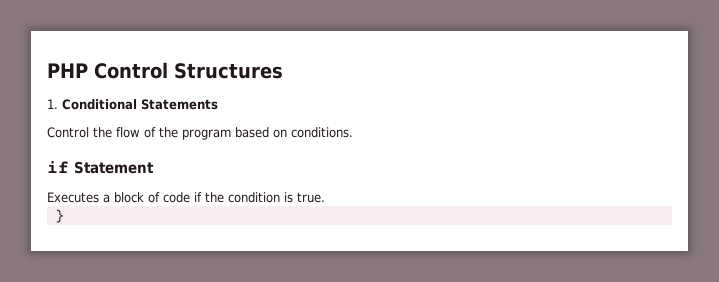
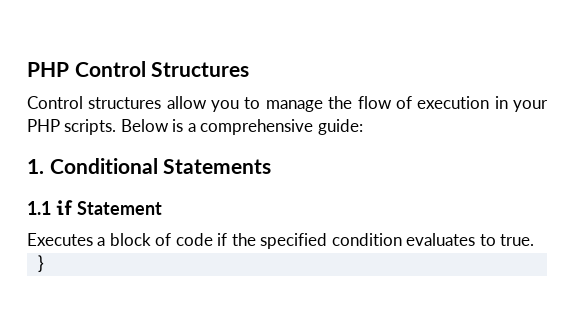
[47,99,218,110] [47,127,353,140] 1. Conditional Statements // Control the flow of the program based on conditions. // -> [27,96,549,112] [27,119,363,135] [27,158,272,174] [27,201,51,215] Control structures allow you to manage the flow of execution in your PHP scripts. Below is a comprehensive guide: // 1. Conditional Statements // 1.1
[228,192,293,203] condition is -> [260,233,496,249] specified condition evaluates to

